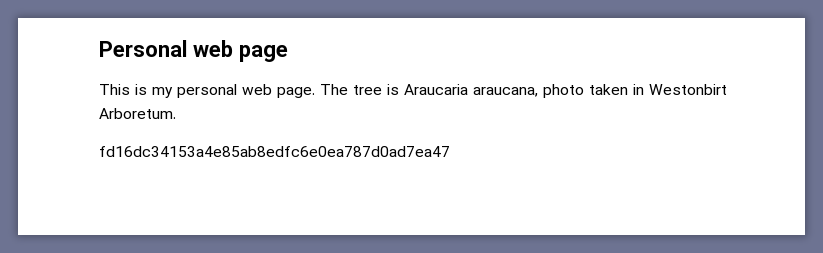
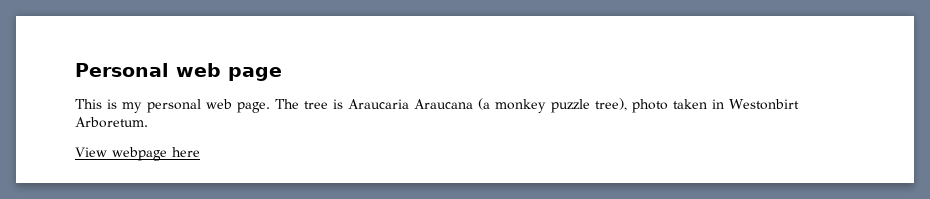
[473,87,538,97] araucana, -> [414,98,627,113] Araucana (a monkey puzzle tree),
[99,146,450,157] fd16dc34153a4e85ab8edfc6e0ea787d0ad7ea47 -> [75,147,200,161] View webpage here

